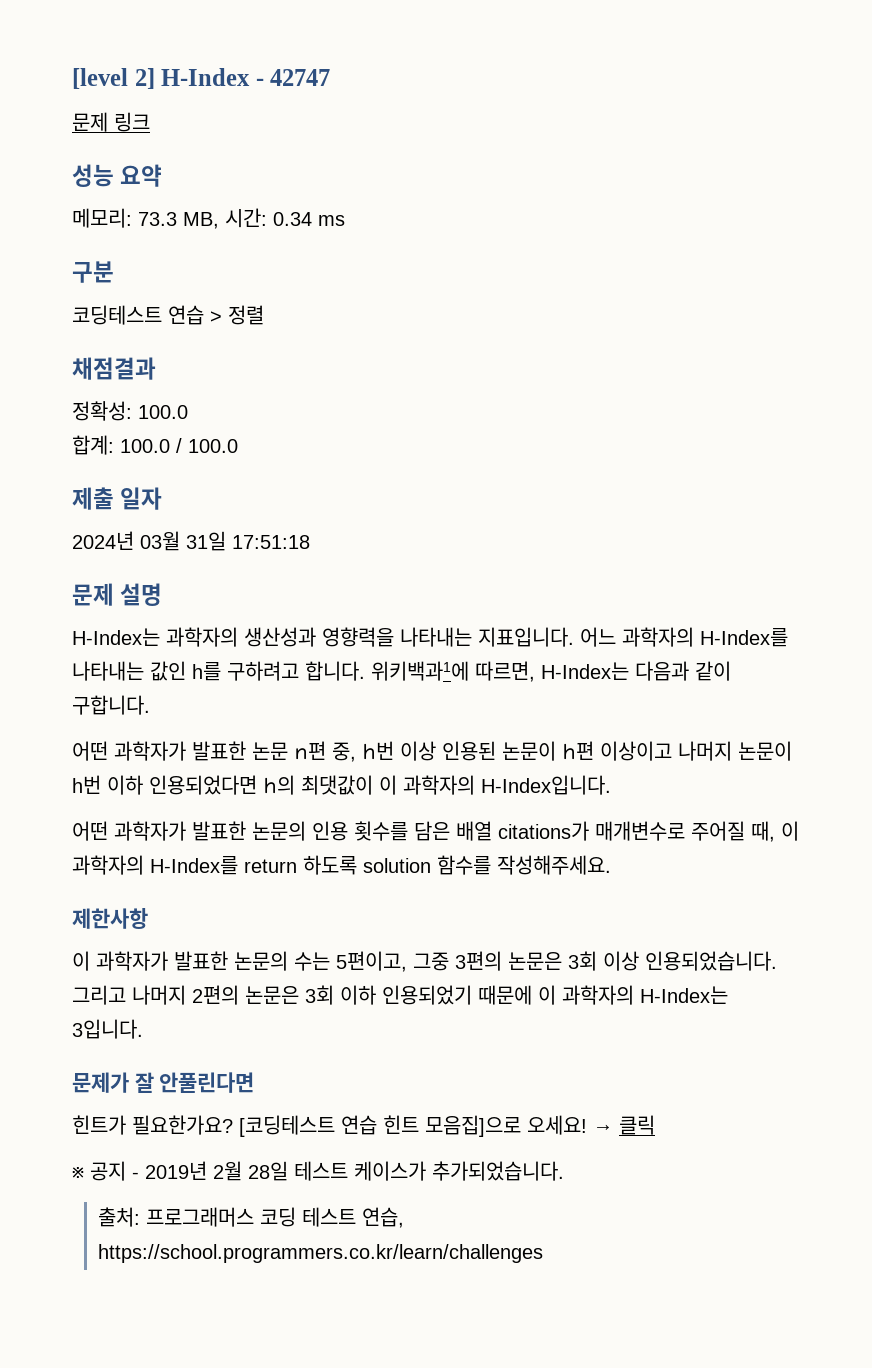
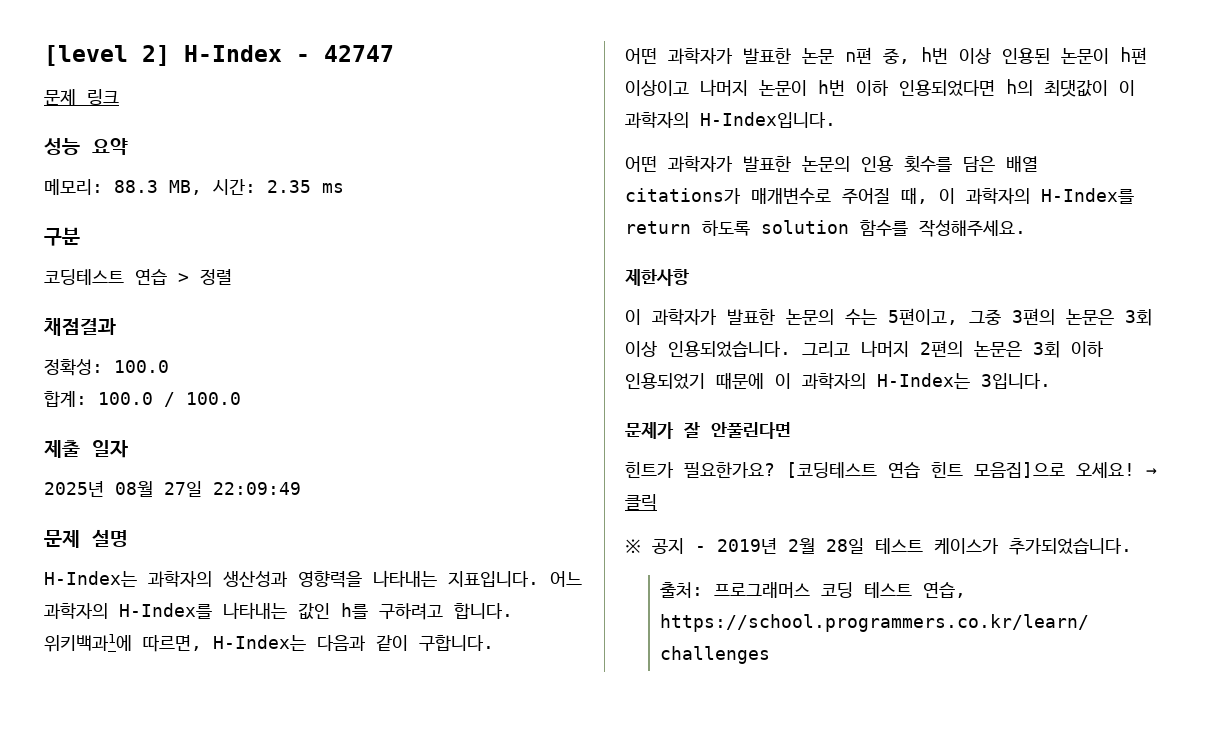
[138,212,177,226] 73.3 -> [114,180,158,193] 88.3
[273,212,312,226] 0.34 -> [267,180,311,193] 2.35
[72,531,310,551] 2024년 03월 31일 17:51:18 -> [44,481,301,497] 2025년 08월 27일 22:09:49

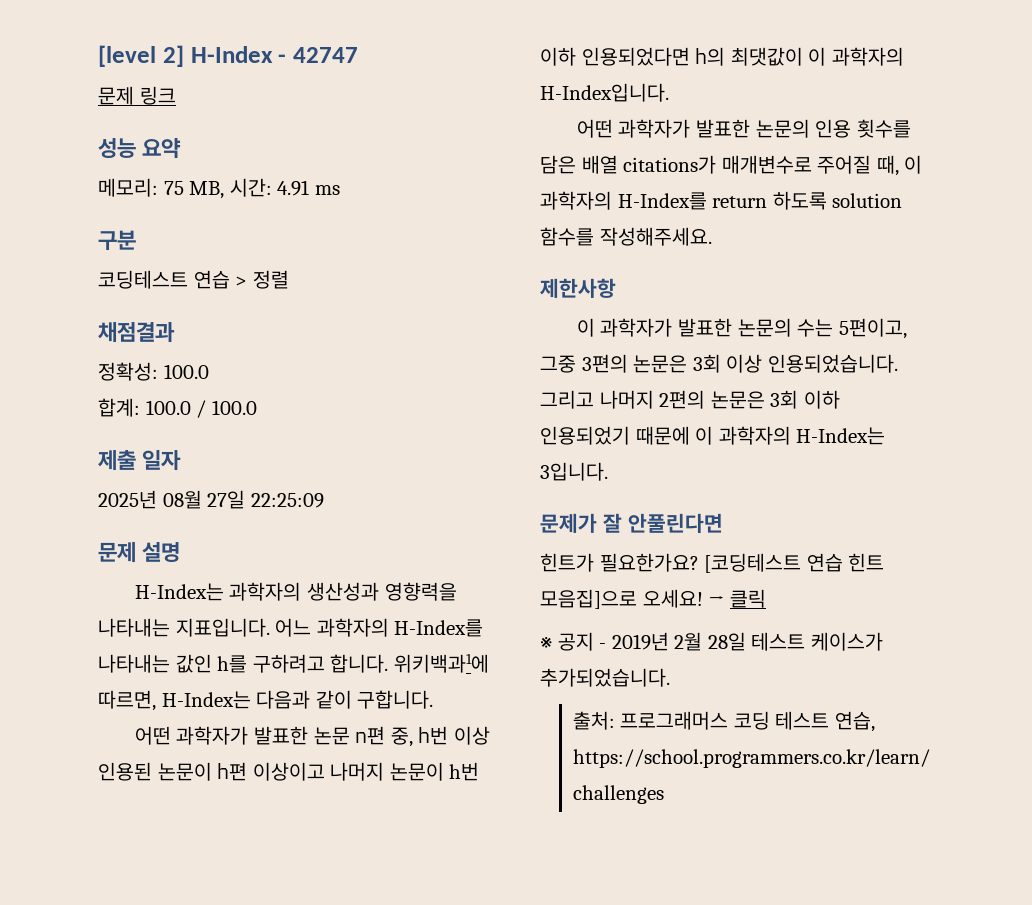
[114,180,158,193] 88.3 -> [163,181,184,195] 75
[267,180,311,193] 2.35 -> [277,180,310,196] 4.91
[213,482,301,495] 22:09:49 -> [250,493,324,508] 22:25:09

